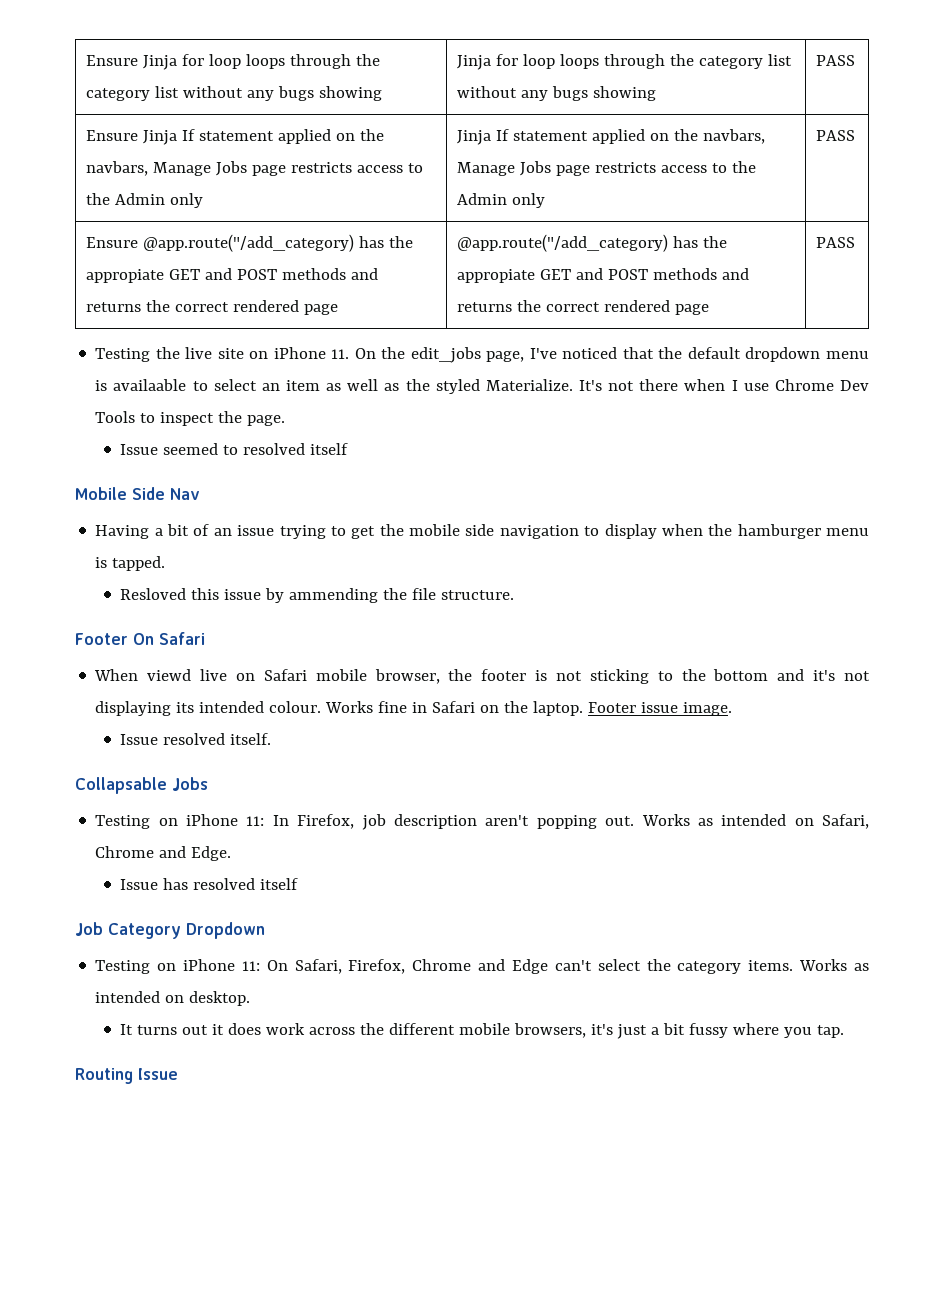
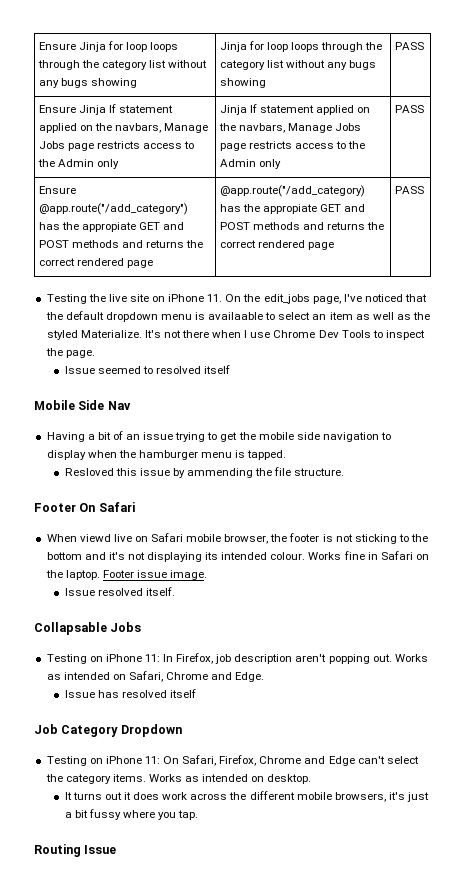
[143,234,355,252] @app.route("/add_category) -> [38,203,188,215] @app.route("/add_category")

